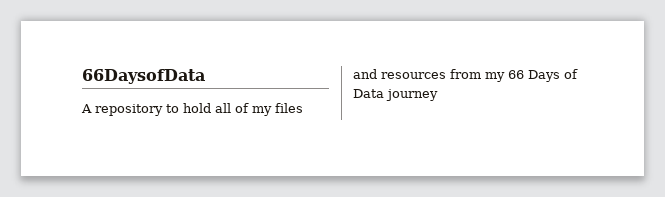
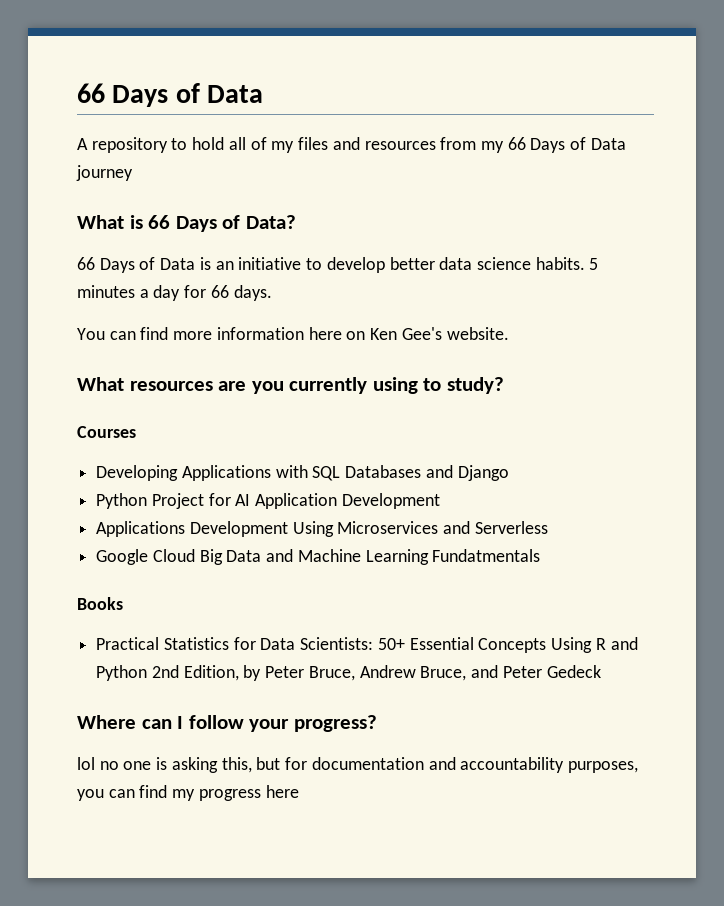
[82,69,205,84] 66DaysofData -> [77,83,264,107] 66 Days of Data
(438, 95) none -> [77,215,296,232] [77,257,599,273] [77,285,272,301] [77,327,509,340] [77,377,504,394] [77,426,136,438] [96,465,509,481] [96,493,440,509] [96,521,548,537] [96,549,541,565] [77,597,123,610] [96,637,638,653] [96,665,601,681] [77,715,377,732] [77,757,638,773] [77,785,299,801] // What is 66 Days of Data? // 66 Days of Data is an initiative to develop better data science habits. 5 minutes a day for 66 days. // You can find more information here on Ken Gee's website. // What resources are you currently using to study? // Courses // Developing Applications with SQL Databases and Django // Python Project for AI Application Development // Applications Development Using Microservices and Serverless // Google Cloud Big Data and Machine Learning Fundatmentals // Books // Practical Statistics for Data Scientists: 50+ Essential Concepts Using R and Python 2nd Edition, by Peter Bruce, Andrew Bruce, and Peter Gedeck // Where can I follow your progress? // lol no one is asking this, but for documentation and accountability purposes, you can find my progress here

